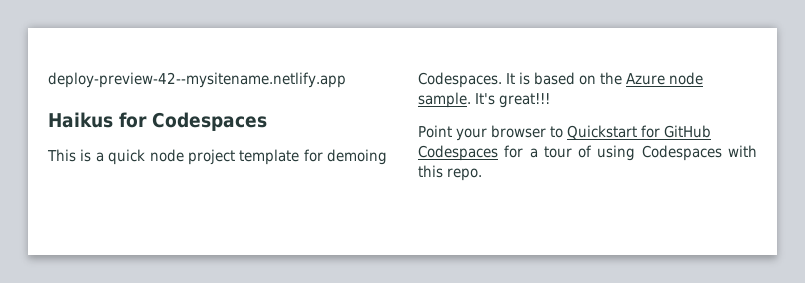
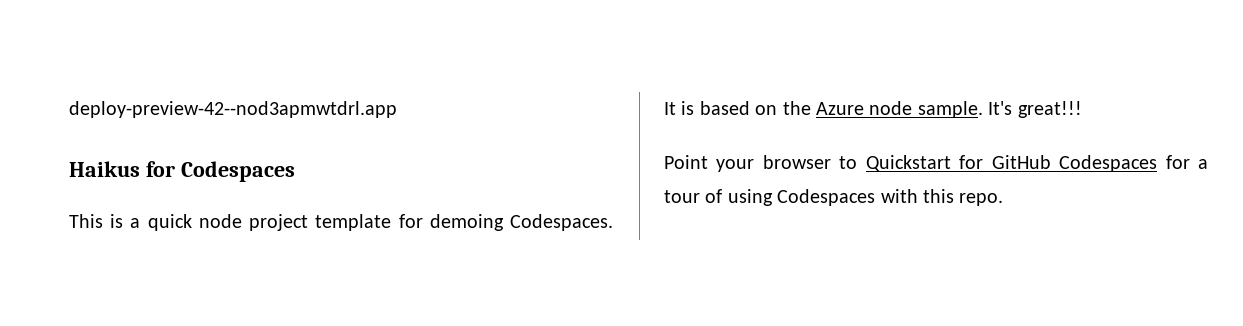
[48,72,346,88] deploy-preview-42--mysitename.netlify.app -> [69,101,397,118] deploy-preview-42--nod3apmwtdrl.app

